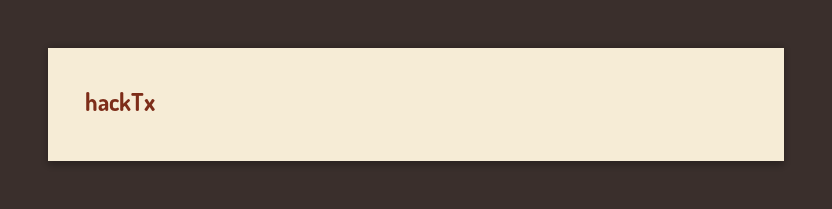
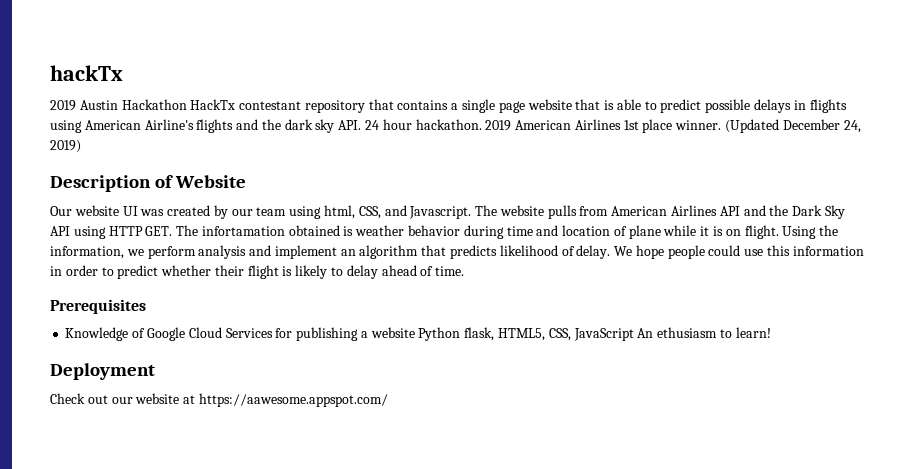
(155, 101) none -> [50,99,847,113] [50,119,861,133] [50,140,81,153] [50,175,247,192] [50,205,845,219] [50,225,839,239] [50,245,864,259] [50,265,465,279] [50,299,146,314] [65,327,771,341] [50,363,155,380] [50,393,388,407] // 2019 Austin Hackathon HackTx contestant repository that contains a single page website that is able to predict possible delays in flights using American Airline's flights and the dark sky API. 24 hour hackathon. 2019 American Airlines 1st place winner. (Updated December 24, 2019) // Description of Website // Our website UI was created by our team using html, CSS, and Javascript. The website pulls from American Airlines API and the Dark Sky API using HTTP GET. The infortamation obtained is weather behavior during time and location of plane while it is on flight. Using the information, we perform analysis and implement an algorithm that predicts likelihood of delay. We hope people could use this information in order to predict whether their flight is likely to delay ahead of time. // Prerequisites // Knowledge of Google Cloud Services for publishing a website Python flask, HTML5, CSS, JavaScript An ethusiasm to learn! // Deployment // Check out our website at https://aawesome.appspot.com/

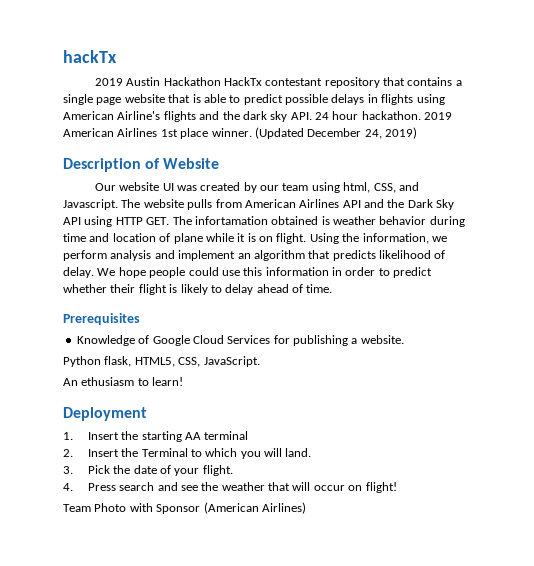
[370,327,415,338] website -> [360,335,404,344] website. //
[573,328,634,341] JavaScript -> [203,356,260,367] JavaScript. //
[50,393,388,407] Check out our website at https://aawesome.appspot.com/ -> [63,431,249,442] [63,448,312,459] [63,465,233,476] [63,482,397,493] [63,502,306,514] 1. Insert the starting AA terminal // 2. Insert the Terminal to which you will land. // 3. Pick the date of your flight. // 4. Press search and see the weather that will occur on flight! // Team Photo with Sponsor (American Airlines)

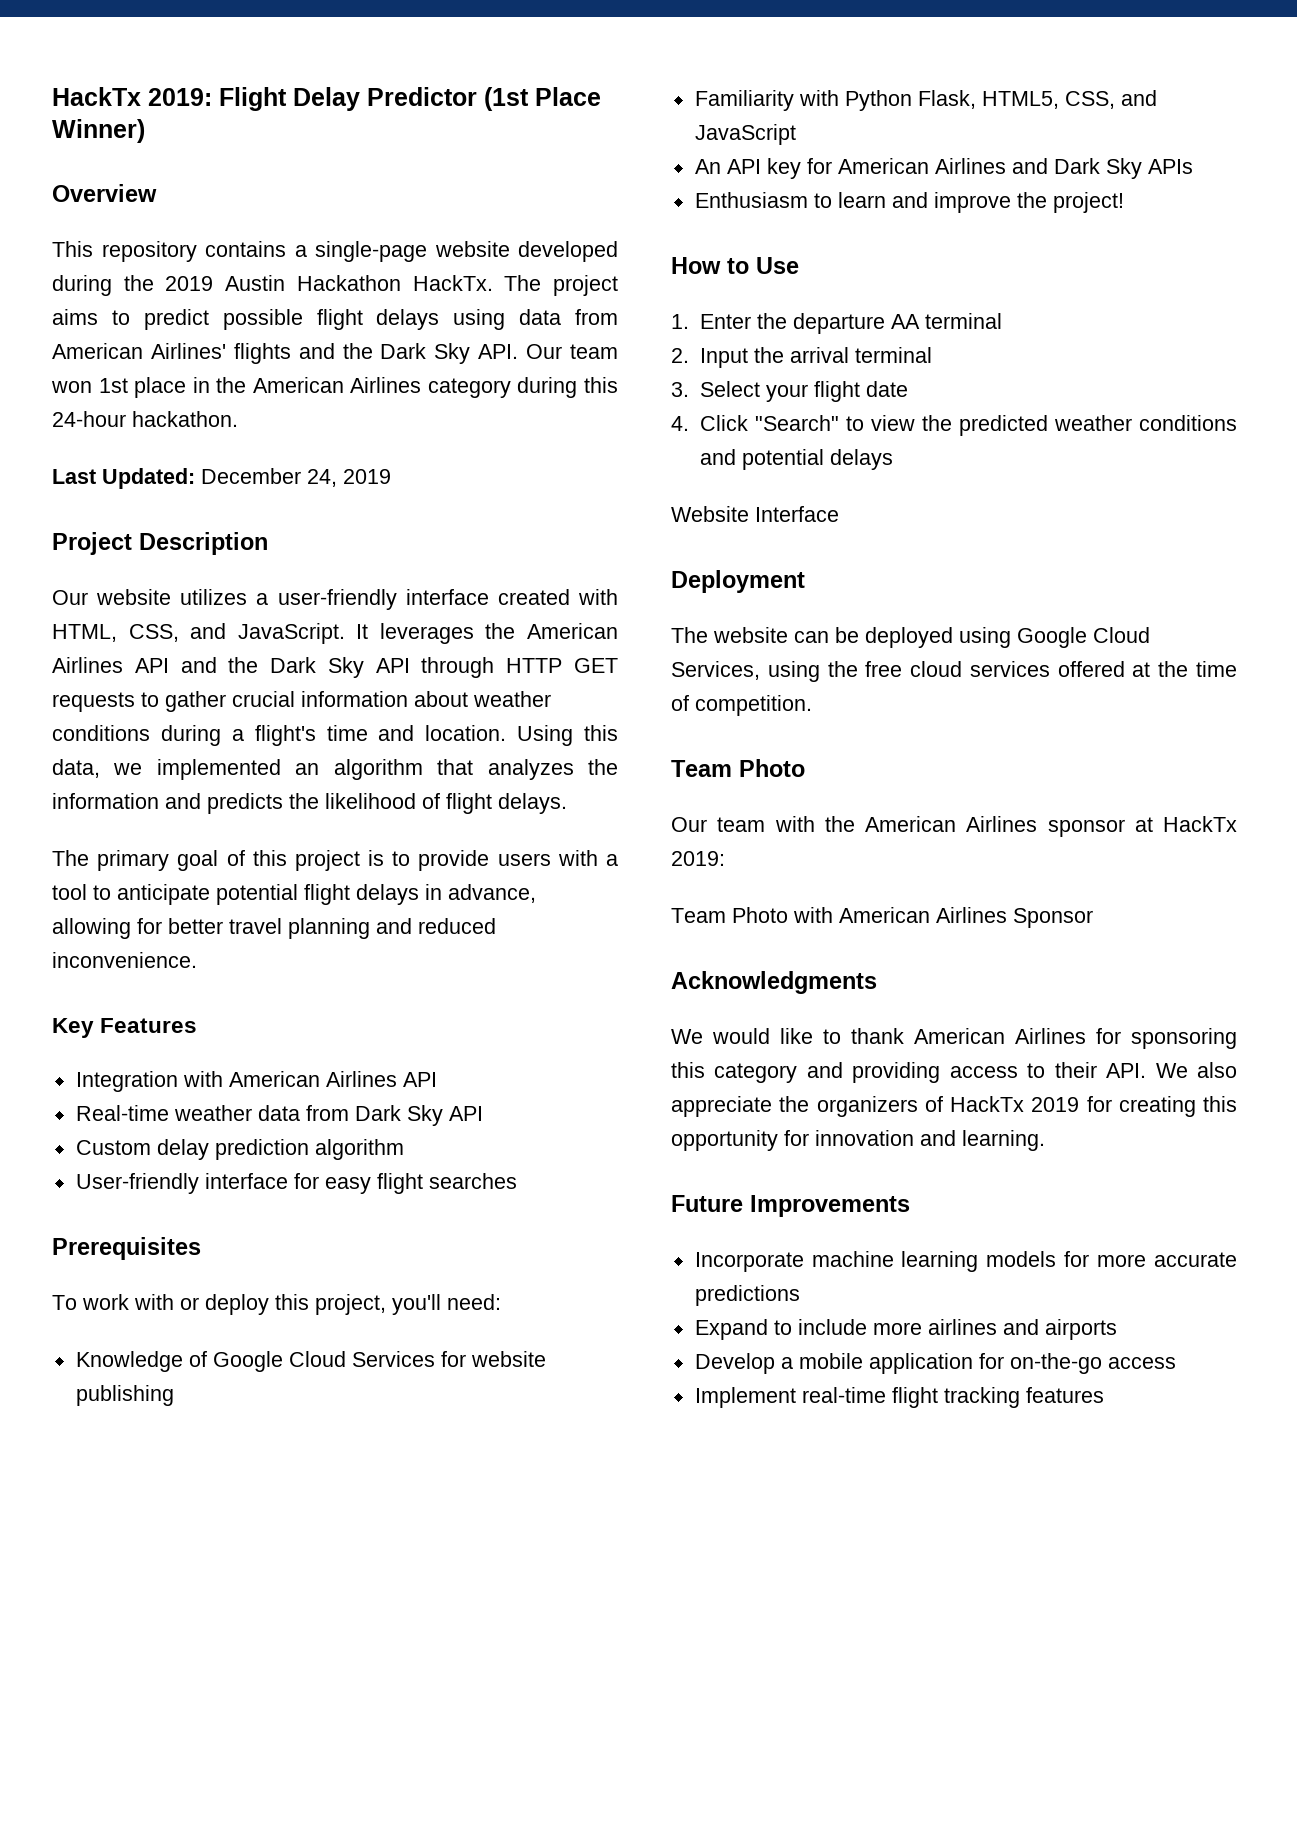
[63,50,117,63] [94,77,462,88] [63,94,445,105] [63,111,453,122] [63,127,417,139] hackTx // 2019 Austin Hackathon HackTx contestant repository that contains a single page website that is able to predict possible delays in flights using American Airline's flights and the dark sky API. 24 hour hackathon. 2019 American Airlines 1st place winner. (Updated December 24, 2019) // -> [52,87,601,111] [52,119,145,143] [52,184,157,202] [52,241,618,262] [52,275,618,296] [52,309,618,330] [52,343,619,364] [51,377,618,398] [52,411,238,427] [52,468,391,489] [52,532,132,555] HackTx 2019: Flight Delay Predictor (1st Place Winner) // Overview // This repository contains a single-page website developed during the 2019 Austin Hackathon HackTx. The project aims to predict possible flight delays using data from American Airlines' flights and the Dark Sky API. Our team won 1st place in the American Airlines category during this 24-hour hackathon. // Last Updated: December 24, 2019 // Project
[145,158,220,169] of Website -> (268, 543) none
[162,182,419,193] [63,199,242,210] UI was created by our team using html, CSS, and Javascript. The website pulls from -> [180,589,618,610] [52,623,516,644] utilizes a user-friendly interface created with HTML, CSS, and JavaScript. It leverages the
[84,216,465,227] [63,233,447,244] [63,250,446,261] [63,267,433,278] [63,284,333,295] [63,313,140,325] using HTTP GET. The infortamation obtained is weather behavior during time and location of plane while it is on flight. Using the information, we perform analysis and implement an algorithm that predicts likelihood of delay. We hope people could use this information in order to predict whether their flight is likely to delay ahead of time. // Prerequisites -> [421,657,618,678] [52,691,551,712] [52,725,618,746] [52,759,619,780] [52,793,567,814] [52,850,618,871] [52,884,536,905] [52,918,496,939] [52,952,197,968] [52,1018,198,1038] [75,1071,437,1092] [75,1105,483,1126] [75,1139,404,1160] [75,1173,517,1194] [52,1237,201,1260] [52,1294,501,1315] through HTTP GET requests to gather crucial information about weather conditions during a flight's time and location. Using this data, we implemented an algorithm that analyzes the information and predicts the likelihood of flight delays. // The primary goal of this project is to provide users with a tool to anticipate potential flight delays in advance, allowing for better travel planning and reduced inconvenience. // Key Features // Integration with American Airlines API // Real-time weather data from Dark Sky API // Custom delay prediction algorithm // User-friendly interface for easy flight searches // Prerequisites // To work with or deploy this project, you'll need:
(290, 339) none -> [470,1351,546,1367] website
[351,335,404,344] [63,356,260,367] [63,377,184,386] [63,407,147,421] [63,431,249,442] [63,448,312,459] [63,465,233,476] [63,482,397,493] a website. // Python flask, HTML5, CSS, JavaScript. // An ethusiasm to learn! // Deployment // 1. Insert the starting AA terminal // 2. Insert the Terminal to which you will land. // 3. Pick the date of your flight. // 4. Press search and see the weather that will occur on flight! -> [694,90,1157,111] [694,124,796,145] [694,158,1193,179] [694,192,1124,213] [671,257,799,274] [671,313,1002,334] [671,347,932,368] [671,381,908,402] [671,415,1237,436] [699,449,893,470] [671,506,839,522] [671,570,805,593] [671,627,1150,648] [671,661,1237,682] [671,695,812,716] [671,759,805,777] [671,816,1237,837] [671,851,725,866] // Familiarity with Python Flask, HTML5, CSS, and JavaScript // An API key for American Airlines and Dark Sky APIs // Enthusiasm to learn and improve the project! // How to Use // 1. Enter the departure AA terminal // 2. Input the arrival terminal // 3. Select your flight date // 4. Click "Search" to view the predicted weather conditions and potential delays // Website Interface // Deployment // The website can be deployed using Google Cloud Services, using the free cloud services offered at the time of competition. // Team Photo // Our team with the American Airlines sponsor at HackTx 2019:
(153, 507) none -> [839,907,1007,923] American Airlines
[203,502,306,514] (American Airlines) -> [671,971,877,994] [671,1028,1237,1049] [671,1062,1237,1083] [671,1096,1237,1117] [671,1130,1045,1151] [671,1195,910,1217] [694,1251,1237,1272] [694,1285,800,1306] [694,1319,1117,1340] [694,1353,1176,1374] [694,1387,1104,1408] // Acknowledgments // We would like to thank American Airlines for sponsoring this category and providing access to their API. We also appreciate the organizers of HackTx 2019 for creating this opportunity for innovation and learning. // Future Improvements // Incorporate machine learning models for more accurate predictions // Expand to include more airlines and airports // Develop a mobile application for on-the-go access // Implement real-time flight tracking features

